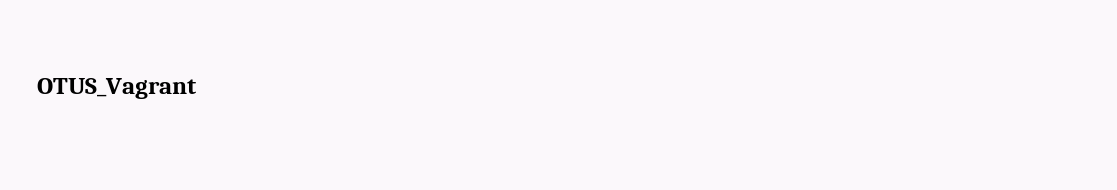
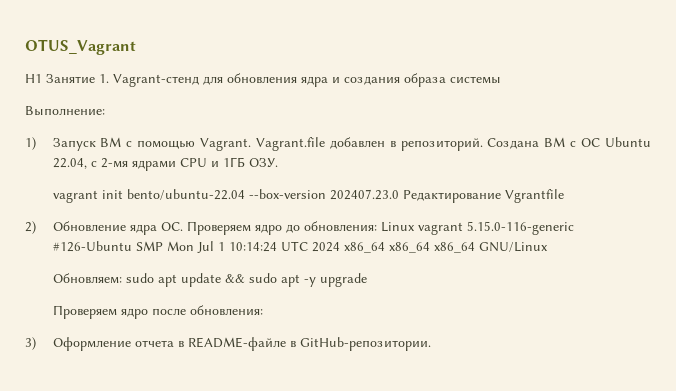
(197, 88) none -> [25,73,501,87] [25,106,105,116] [25,137,651,151] [52,157,278,171] [52,189,564,203] [25,221,574,235] [52,241,548,253] [52,273,367,287] [52,305,263,319] [25,337,431,351] // H1 Занятие 1. Vagrant-стенд для обновления ядра и создания образа системы // Выполнение: // 1) Запуск ВМ с помощью Vagrant. Vagrant.file добавлен в репозиторий. Создана ВМ с ОС Ubuntu 22.04, с 2-мя ядрами CPU и 1ГБ ОЗУ. // vagrant init bento/ubuntu-22.04 --box-version 202407.23.0 Редактирование Vgrantfile // 2) Обновление ядра ОС. Проверяем ядро до обновления: Linux vagrant 5.15.0-116-generic #126-Ubuntu SMP Mon Jul 1 10:14:24 UTC 2024 x86_64 x86_64 x86_64 GNU/Linux // Обновляем: sudo apt update && sudo apt -y upgrade // Проверяем ядро после обновления: // 3) Оформление отчета в README-файле в GitHub-репозитории.

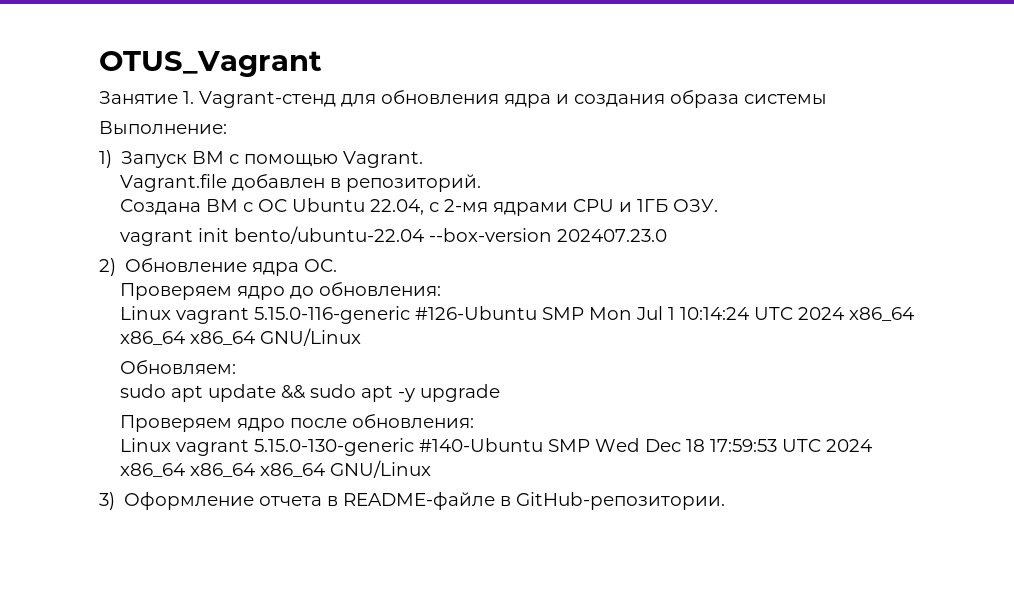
[25,74,42,83] H1 -> (322, 64) none
(252, 144) none -> (424, 159) //
(483, 144) none -> (481, 183) //
[402,189,564,203] Редактирование Vgrantfile -> (667, 235) none
(183, 226) none -> (338, 265) //
(377, 226) none -> (441, 289) //
(122, 278) none -> (236, 367) //
(263, 310) none -> [119,438,872,456] [119,460,431,478] // Linux vagrant 5.15.0-130-generic #140-Ubuntu SMP Wed Dec 18 17:59:53 UTC 2024 x86_64 x86_64 x86_64 GNU/Linux

